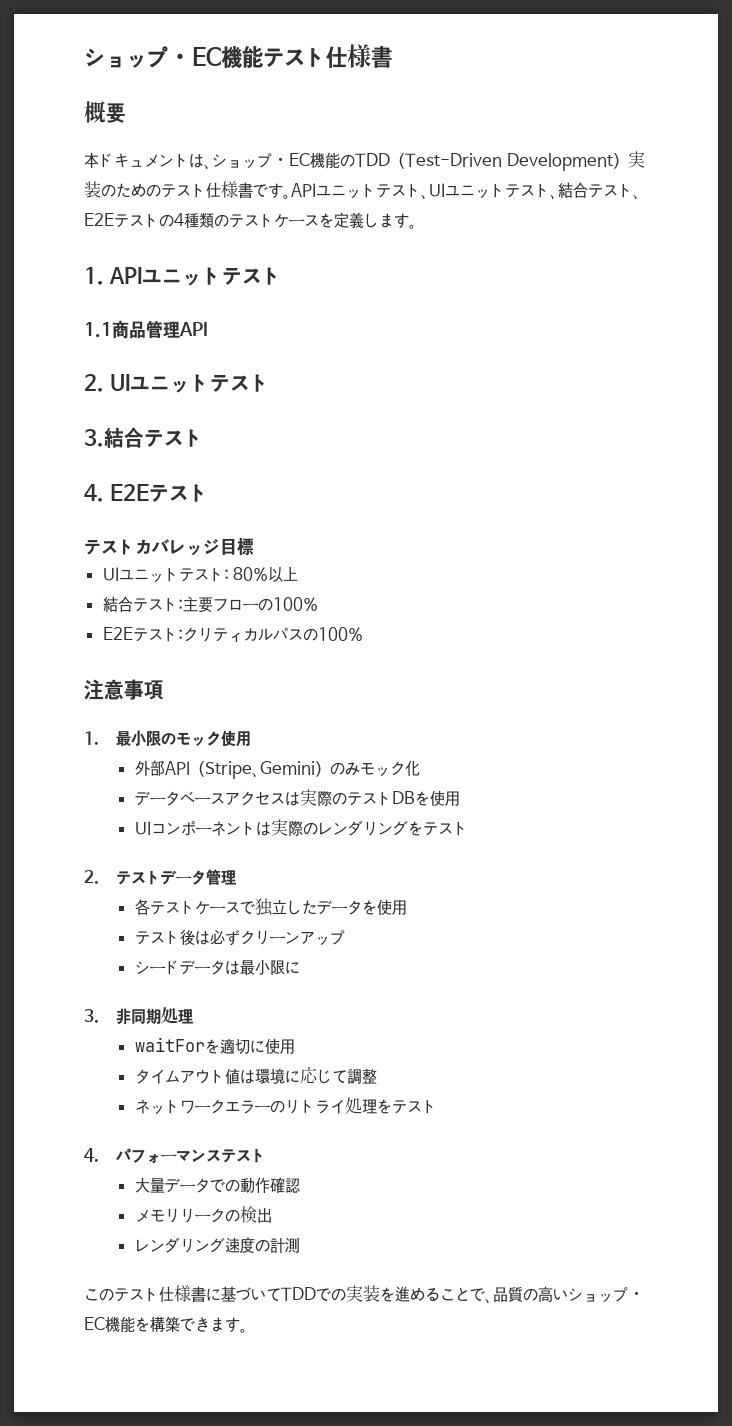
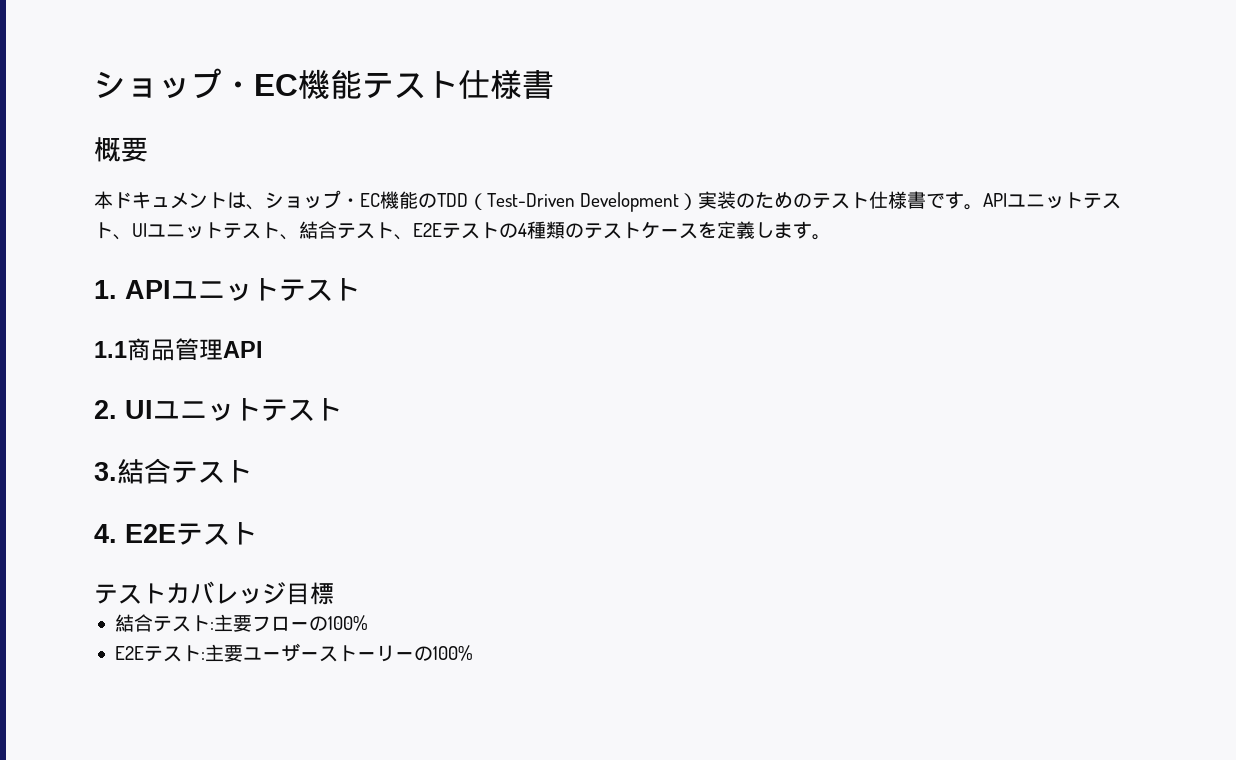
[102,566,299,583] // UIユニットテスト: 80%以上 -> (334, 593) none
[182,627,363,643] [84,679,164,700] [84,730,251,747] [134,760,420,779] [134,789,460,806] [134,819,468,836] [84,869,236,885] [134,898,407,916] [134,929,345,946] [134,960,300,976] [84,1007,193,1025] [134,1037,295,1054] [134,1067,377,1084] [134,1097,437,1114] [84,1148,266,1163] [134,1177,300,1194] [134,1206,272,1223] [134,1237,300,1254] [84,1285,645,1304] [84,1316,248,1333] クリティカルパスの100% // 注意事項 // 1.最小限のモック使用 // 外部API（Stripe、Gemini）のみモック化 // データベースアクセスは実際のテストDBを使用 // UIコンポーネントは実際のレンダリングをテスト // 2.テストデータ管理 // 各テストケースで独立したデータを使用 // テスト後は必ずクリーンアップ // シードデータは最小限に // 3.非同期処理 // waitForを適切に使用 // タイムアウト値は環境に応じて調整 // ネットワークエラーのリトライ処理をテスト // 4.パフォーマンステスト // 大量データでの動作確認 // メモリリークの検出 // レンダリング速度の計測 // このテスト仕様書に基づいてTDDでの実装を進めることで、品質の高いショップ・EC機能を構築できます。 -> [204,643,473,662] 主要ユーザーストーリーの100%

